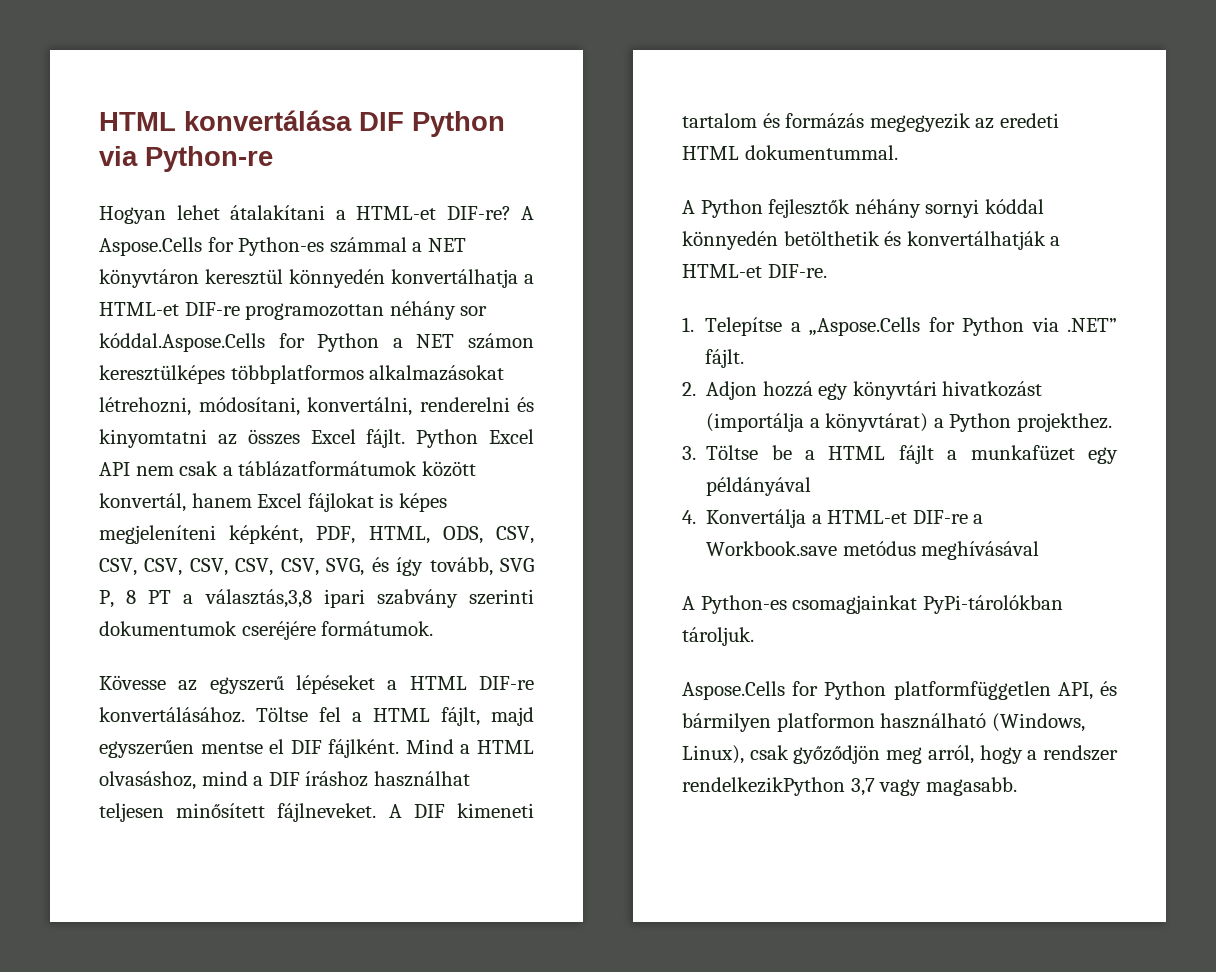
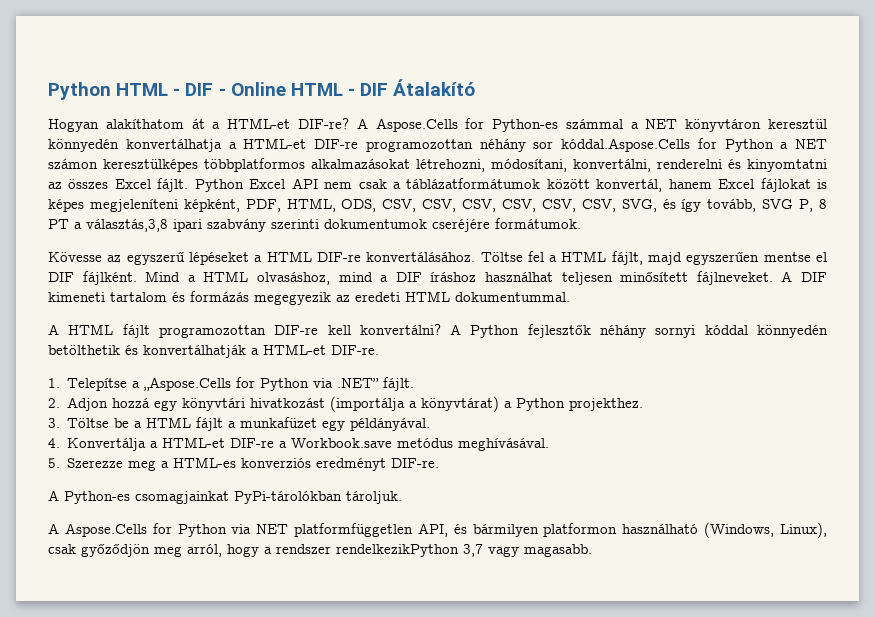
[99,110,505,137] [99,146,273,172] HTML konvertálása DIF Python via Python-re -> [48,79,476,100] Python HTML - DIF - Online HTML - DIF Átalakító
[176,205,325,220] lehet átalakítani -> [105,119,205,129] alakíthatom át
(695, 207) none -> [68,324,462,338] HTML fájlt programozottan DIF-re kell konvertálni? A
[706,477,812,496] példányával -> [350,418,431,431] példányával.
[921,541,1040,560] meghívásával -> [458,438,550,451] [48,457,440,471] meghívásával. // 5. Szerezze meg a HTML-es konverziós eredményt DIF-re.
(754, 636) none -> [48,523,59,534] A
(887, 690) none -> [231,524,289,534] via NET

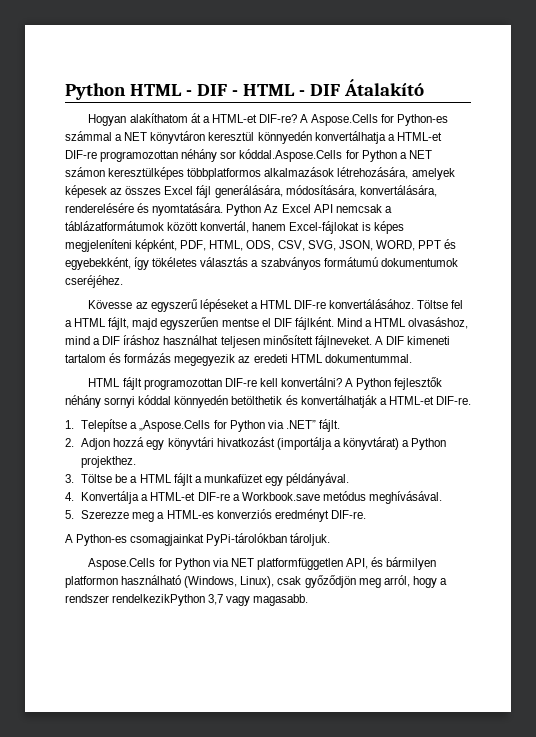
[230,82,286,96] Online -> (238, 93) none
[311,159,827,172] [48,178,387,192] alkalmazásokat létrehozni, módosítani, konvertálni, renderelni és kinyomtatni az összes Excel fájlt. Python Excel API nem csak -> [264,167,455,180] [65,185,437,198] [65,203,382,216] alkalmazások létrehozására, amelyek képesek az összes Excel fájl generálására, módosítására, konvertálására, renderelésére és nyomtatására. Python Az Excel API nemcsak
[718,178,811,192] Excel fájlokat -> [289,221,360,234] Excel-fájlokat
[422,199,828,212] [48,218,581,232] CSV, CSV, CSV, CSV, CSV, SVG, és így tovább, SVG P, 8 PT a választás,3,8 ipari szabvány szerinti dokumentumok cseréjére formátumok. -> [307,239,457,251] [65,257,458,270] [65,275,123,288] SVG, JSON, WORD, PPT és egyebekként, így tökéletes választás a szabványos formátumú dokumentumok cseréjéhez.
[48,324,59,335] A -> (412, 358) none
[48,523,59,534] A -> (331, 539) none

